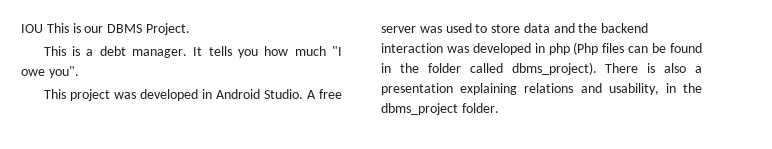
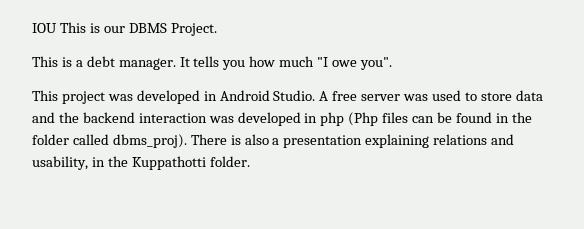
[511,62,597,75] dbms_project). -> [112,134,187,148] dbms_proj).
[381,103,458,115] dbms_project -> [131,156,206,170] Kuppathotti

